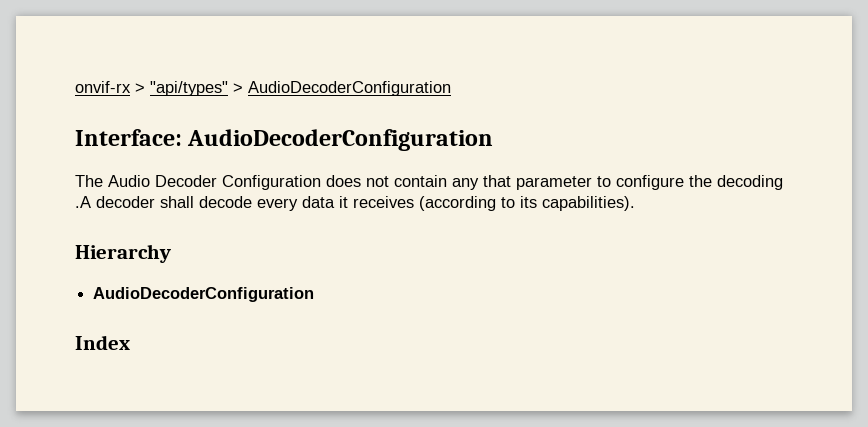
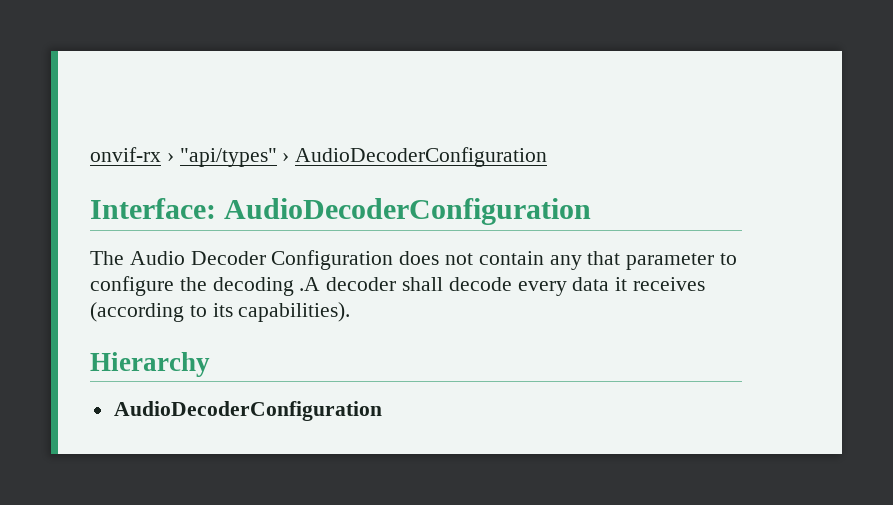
[135,81,243,96] > "api/types" > -> [166,148,290,167] › "api/types" ›
[75,335,130,350] // Index -> (382, 411) none

